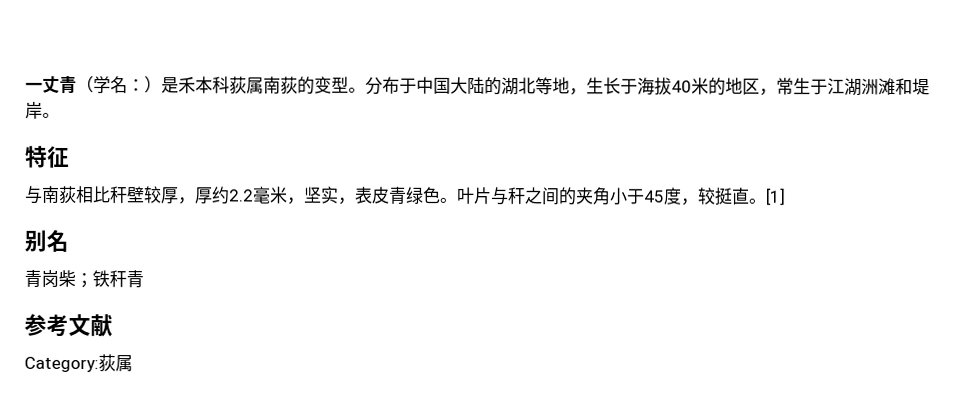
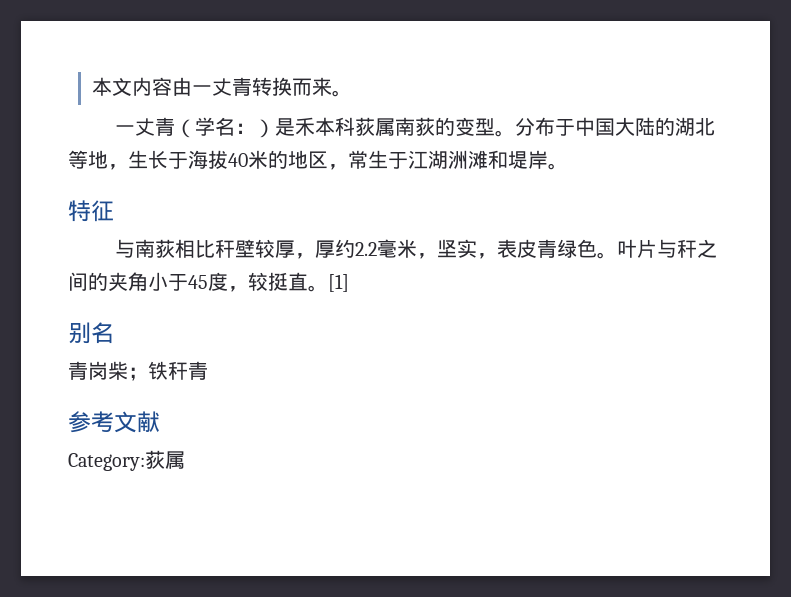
(25, 86) none -> [91,77,352,97] 本文内容由一丈青转换而来。 //

